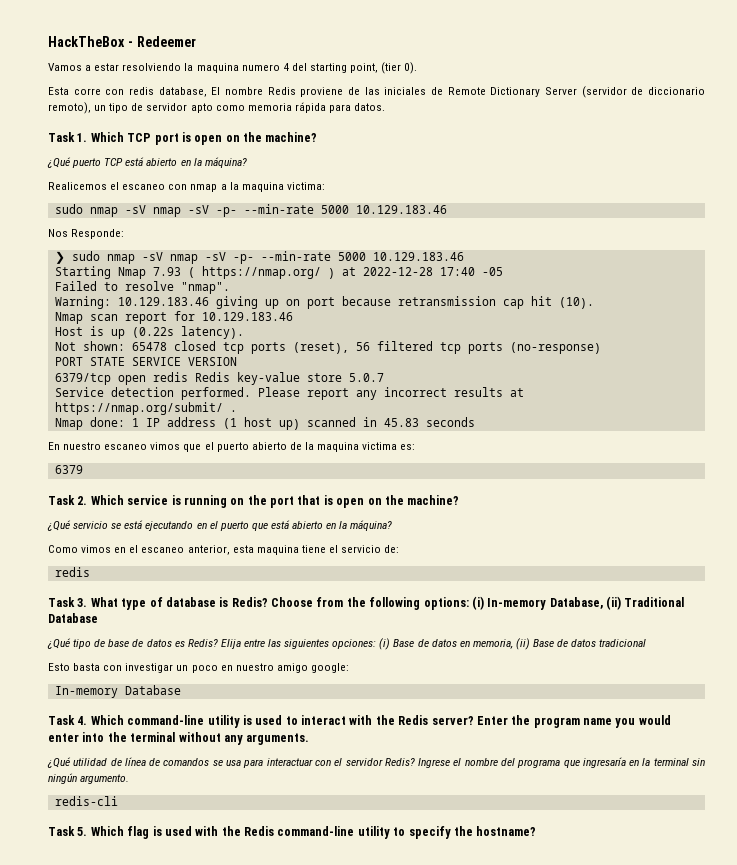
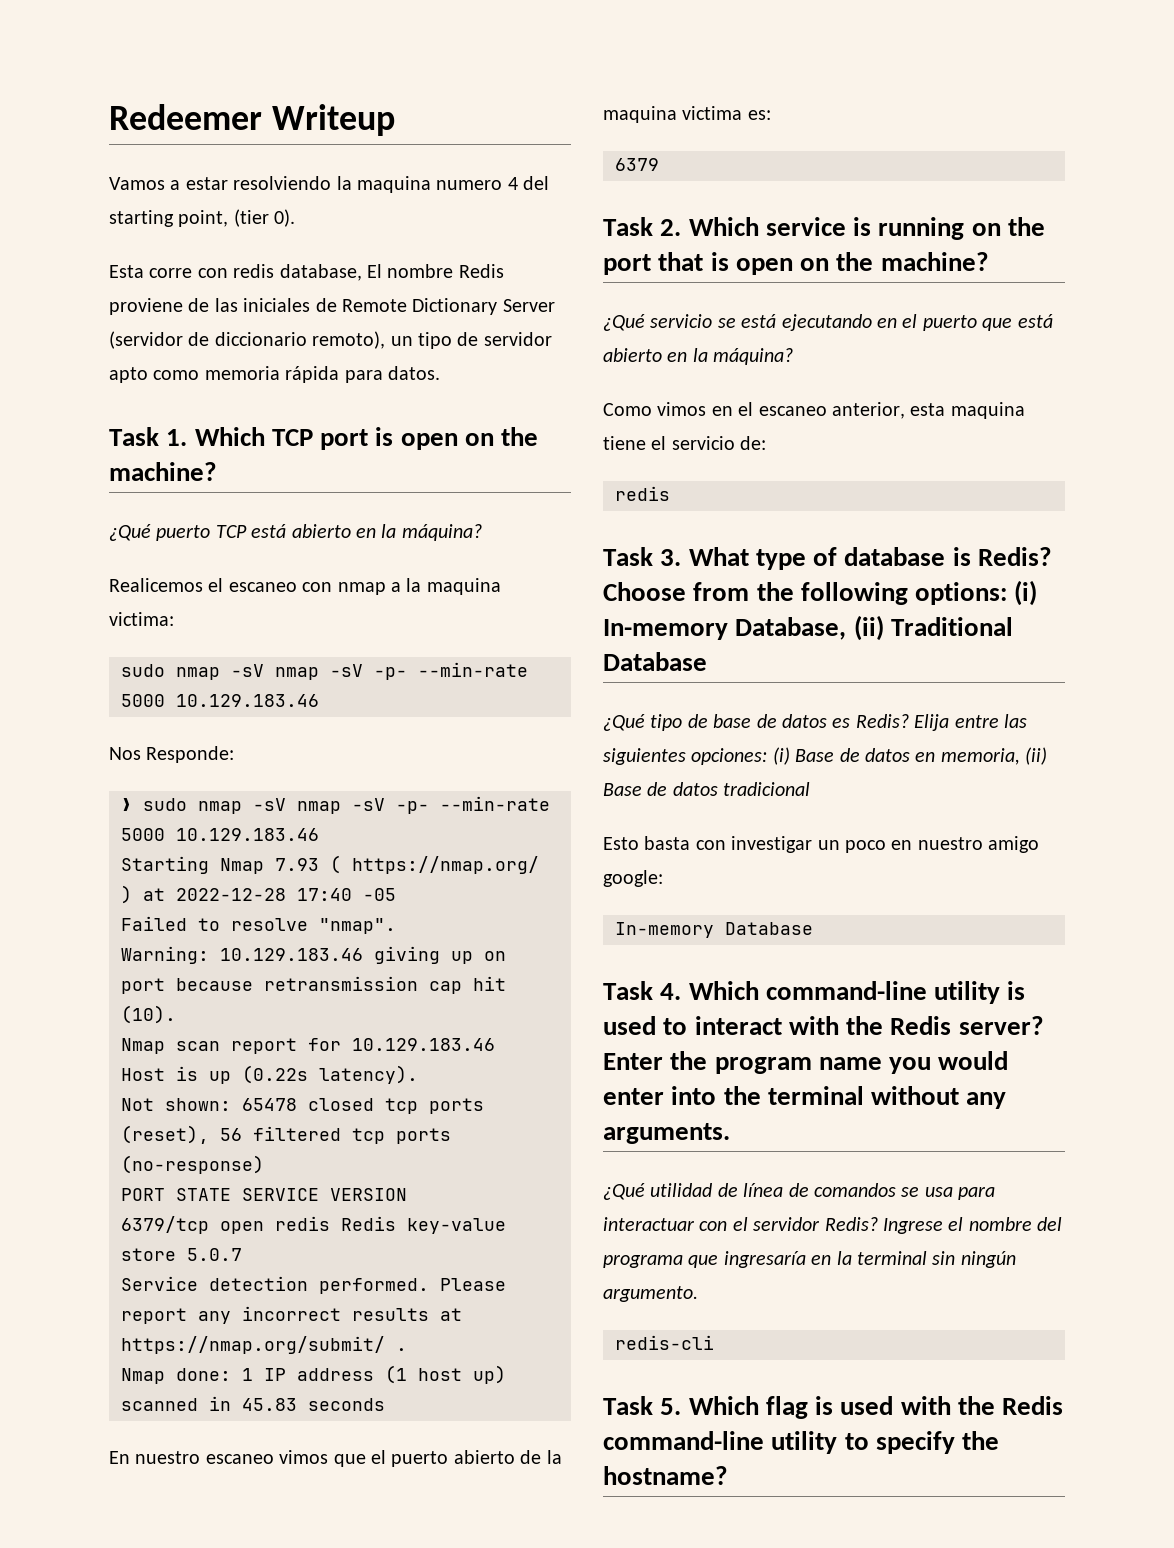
[48,36,133,47] HackTheBox - -> (109, 117) none
(196, 41) none -> [271,104,395,136] Writeup

